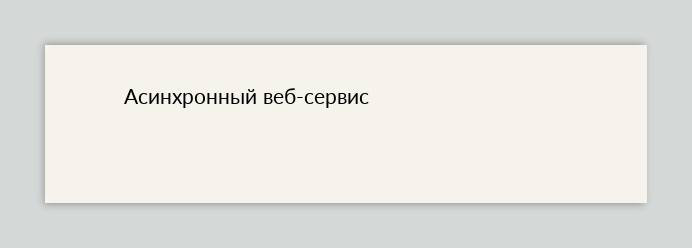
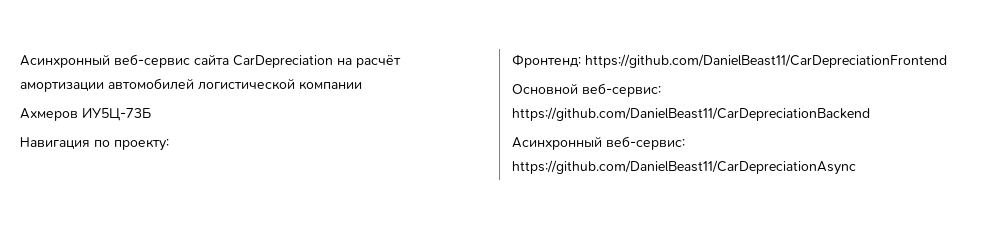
(369, 98) none -> [194,54,401,68] [20,78,362,92] [20,107,151,121] [20,137,169,151] [512,54,947,68] [512,83,661,97] [512,107,870,121] [512,136,685,150] [512,160,856,175] сайта СarDepreciation на расчёт амортизации автомобилей логистической компании // Ахмеров ИУ5Ц-73Б // Навигация по проекту: // Фронтенд: https://github.com/DanielBeast11/CarDepreciationFrontend // Основной веб-сервис: https://github.com/DanielBeast11/CarDepreciationBackend // Асинхронный веб-сервис: https://github.com/DanielBeast11/CarDepreciationAsync

